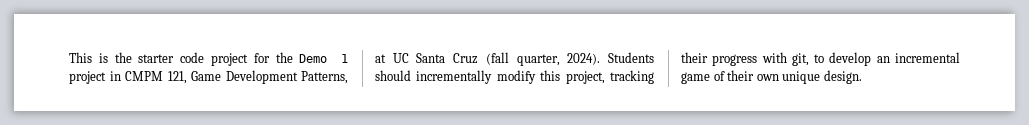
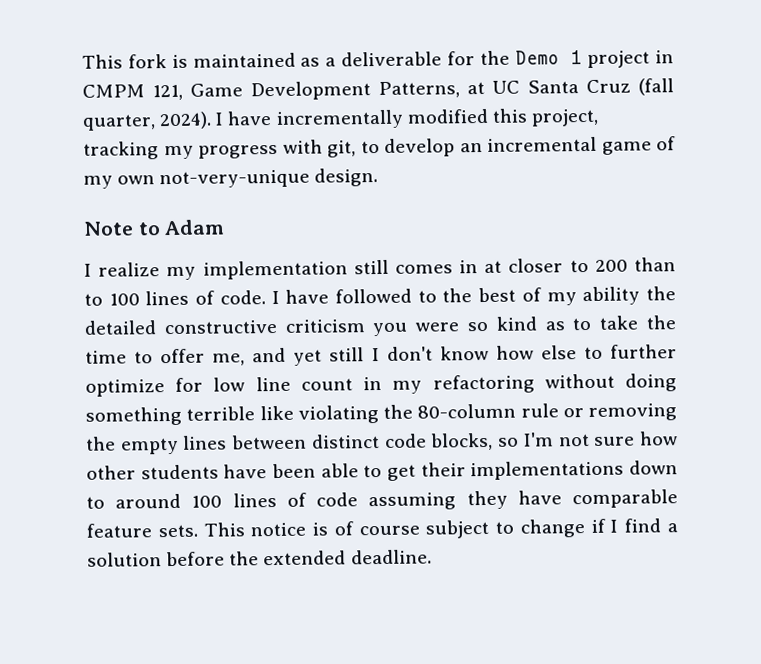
[69,52,249,66] This is the starter code project -> [82,51,443,69] This fork is maintained as a deliverable
[608,52,654,63] [375,70,536,84] Students should incrementally modify -> [215,108,488,129] I have incrementally modified
[681,52,708,63] their -> [163,145,194,160] my
[727,70,862,84] their own unique design. -> [83,168,379,189] [83,219,226,236] [84,257,676,281] [84,286,676,306] [84,315,676,337] [85,344,677,366] [85,373,677,397] [85,403,677,426] [85,431,679,455] [86,460,679,481] [86,489,678,511] [86,518,678,539] [87,549,432,567] my own not-very-unique design. // Note to Adam // I realize my implementation still comes in at closer to 200 than to 100 lines of code. I have followed to the best of my ability the detailed constructive criticism you were so kind as to take the time to offer me, and yet still I don't know how else to further optimize for low line count in my refactoring without doing something terrible like violating the 80-column rule or removing the empty lines between distinct code blocks, so I'm not sure how other students have been able to get their implementations down to around 100 lines of code assuming they have comparable feature sets. This notice is of course subject to change if I find a solution before the extended deadline.

